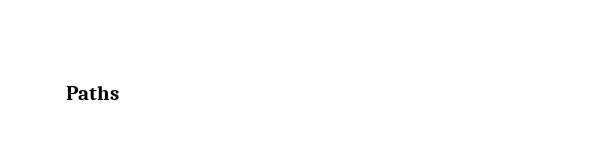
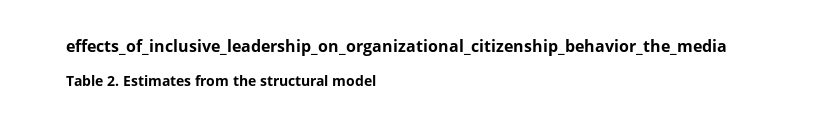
[66,85,119,100] Paths -> [66,39,727,56] [66,75,376,86] effects_of_inclusive_leadership_on_organizational_citizenship_behavior_the_media // Table 2. Estimates from the structural model

